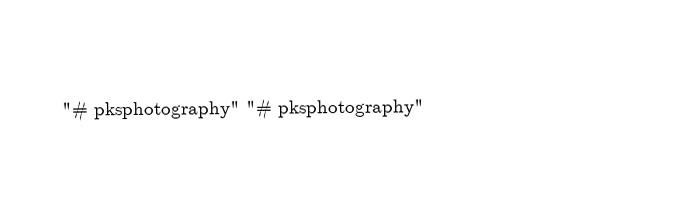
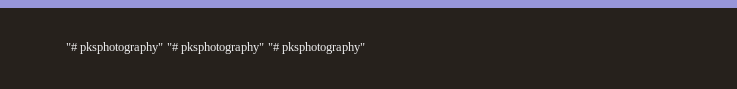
[61,98,425,122] "# pksphotography" "# pksphotography" -> [66,42,365,54] "# pksphotography" "# pksphotography" "# pksphotography"

